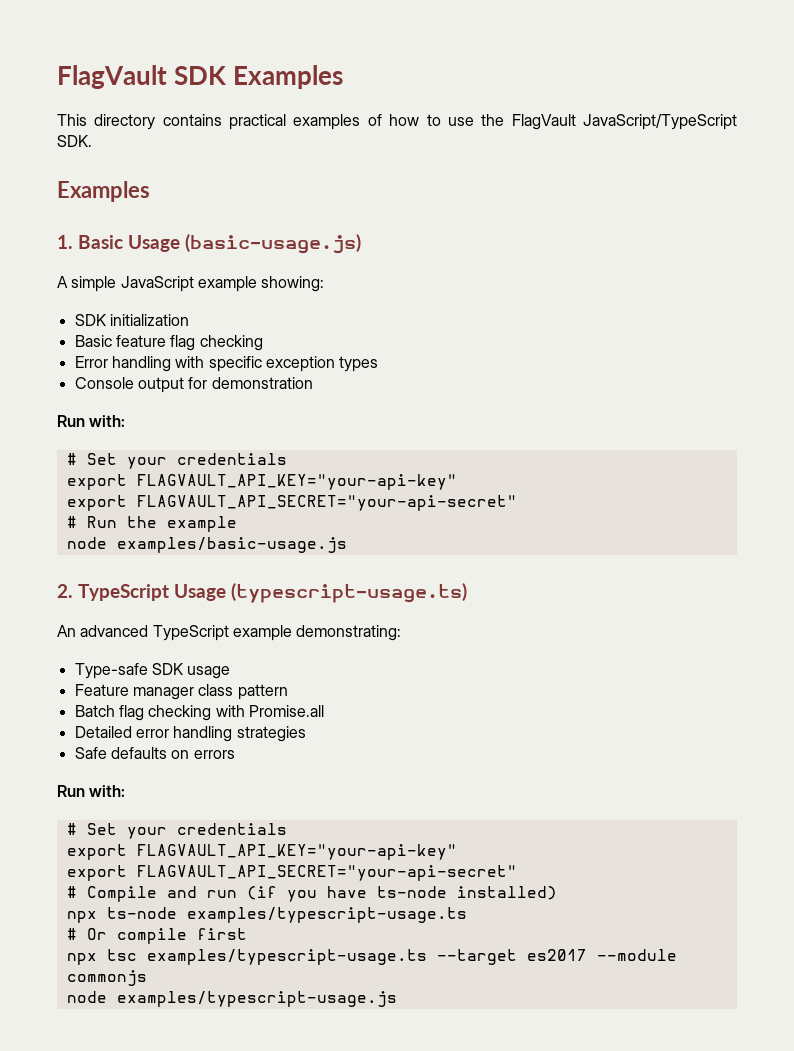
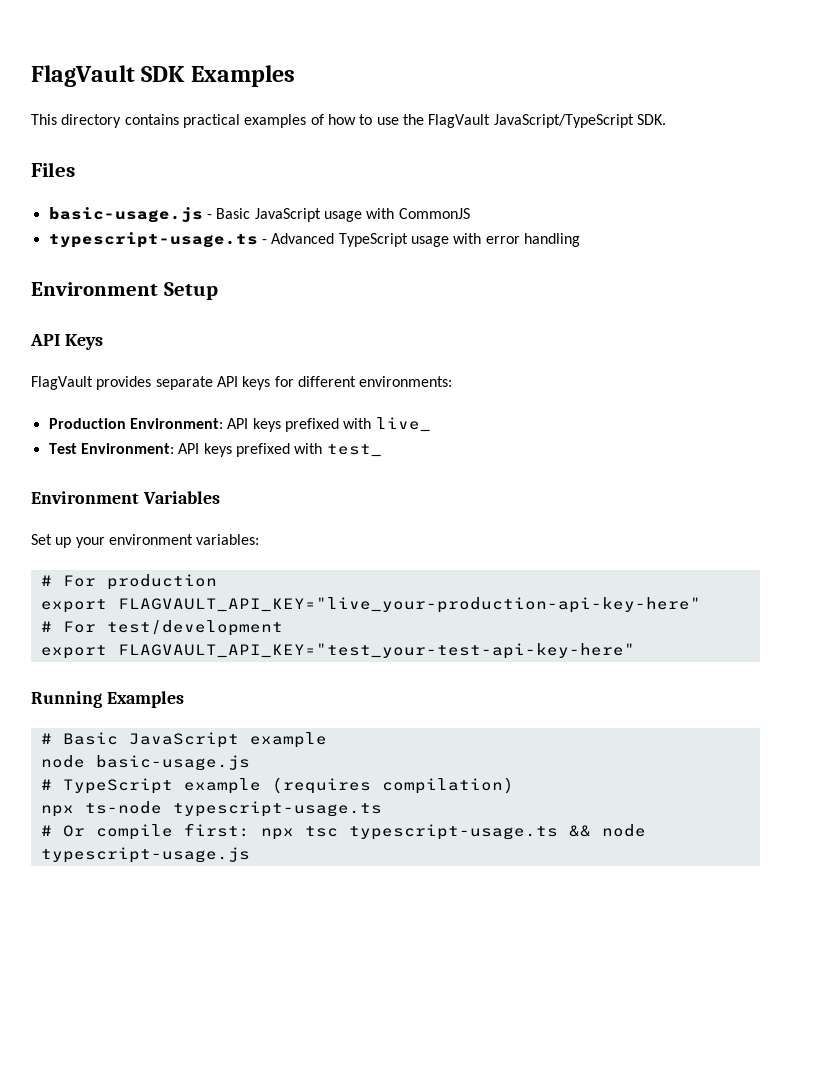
[57,181,150,202] [57,234,362,254] [57,276,325,292] [74,314,189,326] [74,335,263,351] [74,356,379,372] [74,377,313,393] [57,415,126,427] [66,453,287,469] [66,474,457,490] [66,495,517,511] [66,516,237,532] [66,537,347,553] [57,583,468,603] [57,625,402,641] [74,663,231,679] [74,684,288,700] [74,705,324,721] [74,726,306,742] [74,747,235,759] [57,785,126,797] [66,823,287,839] [66,844,457,860] [66,865,517,881] [66,886,557,902] Examples // 1. Basic Usage (basic-usage.js) // A simple JavaScript example showing: // SDK initialization // Basic feature flag checking // Error handling with specific exception types // Console output for demonstration // Run with: // # Set your credentials // export FLAGVAULT_API_KEY="your-api-key" // export FLAGVAULT_API_SECRET="your-api-secret" // # Run the example // node examples/basic-usage.js // 2. TypeScript Usage (typescript-usage.ts) // An advanced TypeScript example demonstrating: // Type-safe SDK usage // Feature manager class pattern // Batch flag checking with Promise.all // Detailed error handling strategies // Safe defaults on errors // Run with: // # Set your credentials // export FLAGVAULT_API_KEY="your-api-key" // export FLAGVAULT_API_SECRET="your-api-secret" // # Compile and run (if you have ts-node installed) -> [31,162,75,177] [48,207,470,223] [48,232,580,248] [31,282,218,300] [30,334,103,350] [31,376,453,390] [48,417,431,432] [48,443,382,457] [31,491,220,504] [31,534,260,548] [40,574,217,590] [40,597,701,613] [40,620,283,636] [40,643,635,659] [31,691,184,708] [40,732,327,748] [40,755,250,771] [40,777,514,794] Files // basic-usage.js - Basic JavaScript usage with CommonJS // typescript-usage.ts - Advanced TypeScript usage with error handling // Environment Setup // API Keys // FlagVault provides separate API keys for different environments: // Production Environment: API keys prefixed with live_ // Test Environment: API keys prefixed with test_ // Environment Variables // Set up your environment variables: // # For production // export FLAGVAULT_API_KEY="live_your-production-api-key-here" // # For test/development // export FLAGVAULT_API_KEY="test_your-test-api-key-here" // Running Examples // # Basic JavaScript example // node basic-usage.js // # TypeScript example (requires compilation)
[186,907,467,923] examples/typescript-usage.ts -> [172,801,382,817] typescript-usage.ts
[196,928,247,940] first // -> [183,823,250,837] first:
[146,949,677,965] [66,970,147,986] [66,991,397,1007] examples/typescript-usage.ts --target es2017 --module commonjs // node examples/typescript-usage.js -> [348,824,646,840] [40,847,250,863] typescript-usage.ts && node typescript-usage.js

